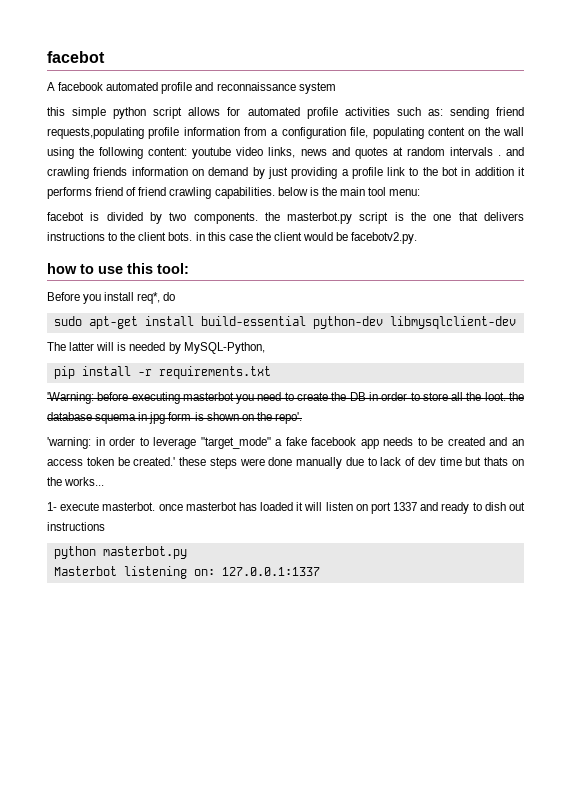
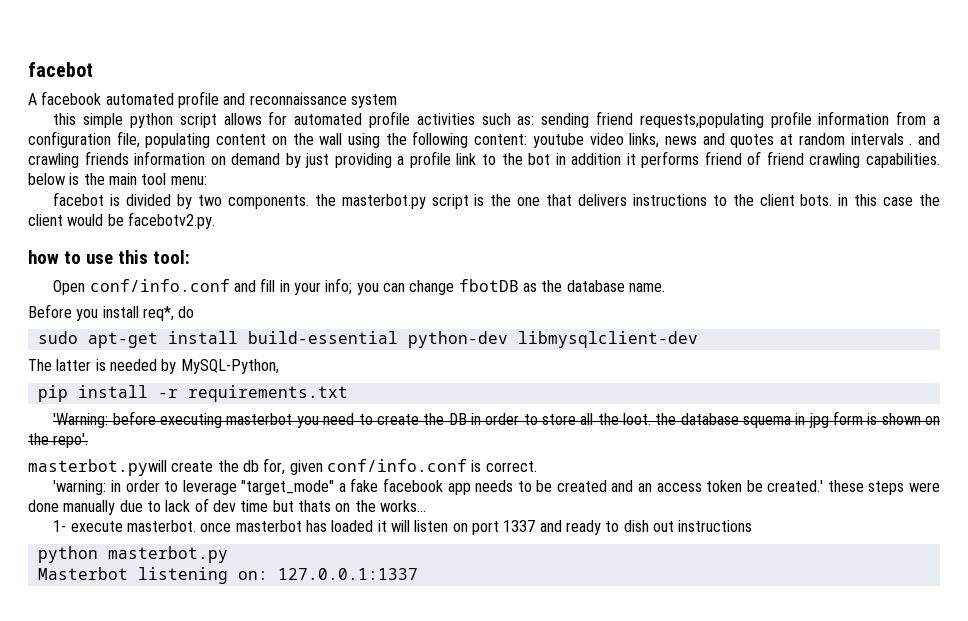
(189, 268) none -> [53,278,665,295] // Open conf/info.conf and fill in your info; you can change fbotDB as the database name.
[96,342,115,351] will -> (92, 365) none
(302, 418) none -> [28,458,537,476] // masterbot.pywill create the db for, given conf/info.conf is correct.

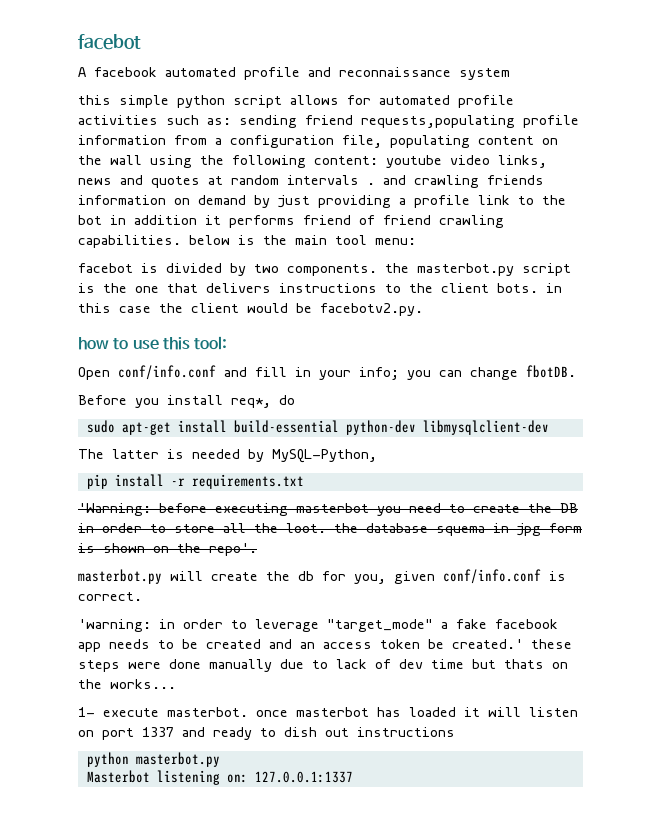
[458,279,665,292] fbotDB as the database name. -> [526,365,576,378] fbotDB.
[28,459,167,476] masterbot.pywill -> [78,569,203,584] masterbot.py will
[263,458,286,475] for, -> [322,571,386,584] for you,

